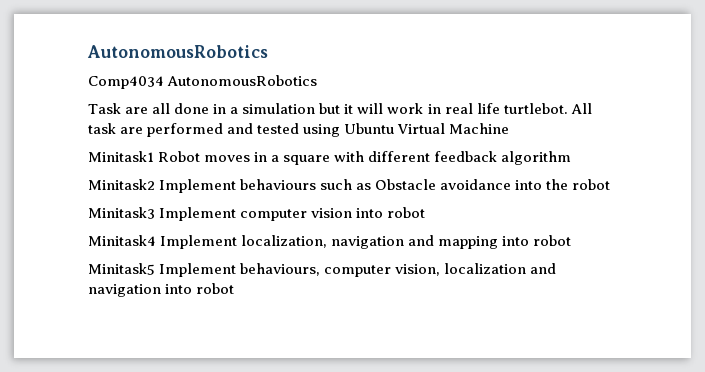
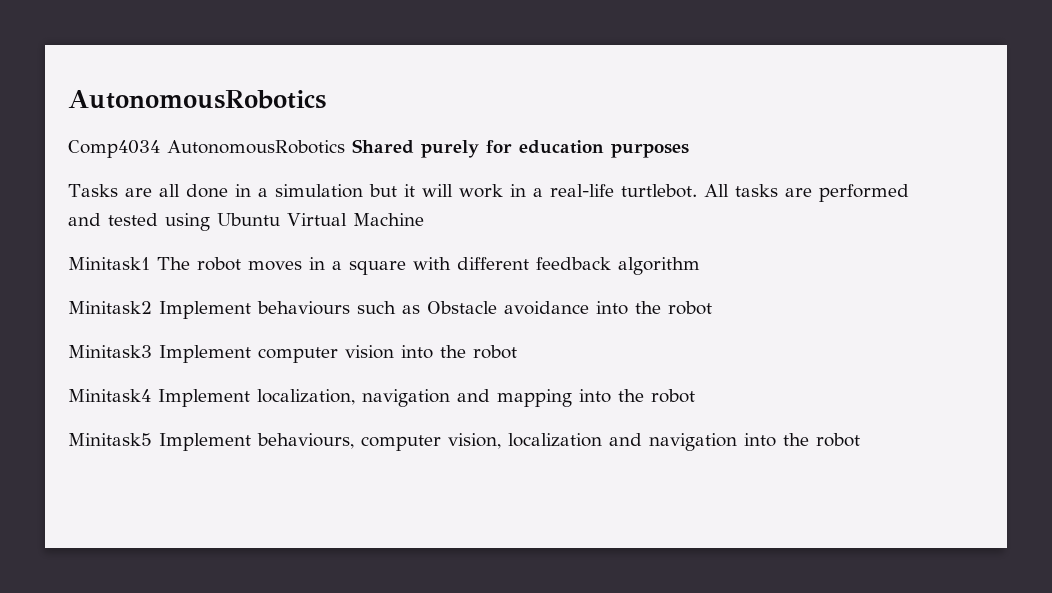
[88,103,121,114] // Task -> [352,139,689,158] [68,184,118,197] Shared purely for education purposes // Tasks
[444,103,500,114] real life -> [532,184,614,197] a real-life
[88,123,116,134] task -> [734,184,778,197] tasks
[158,151,201,162] Robot -> [157,257,241,271] The robot
(384, 213) none -> [440,345,466,358] the
(530, 241) none -> [618,389,644,402] the
(193, 289) none -> [783,433,809,446] the

